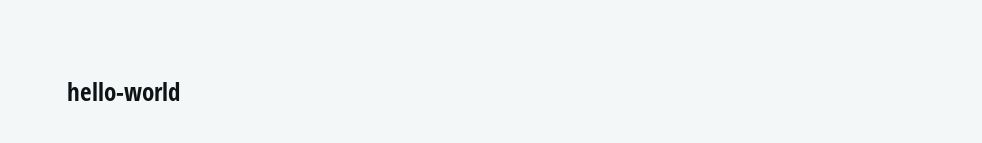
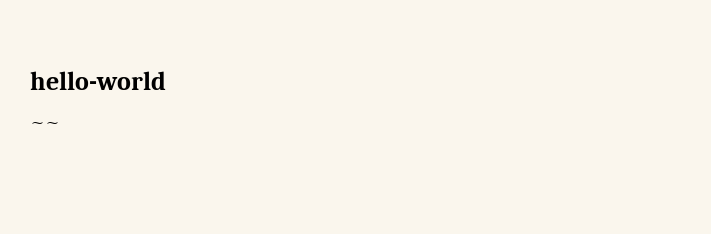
(180, 91) none -> [30,122,60,129] // ~~

